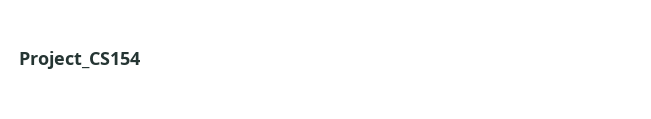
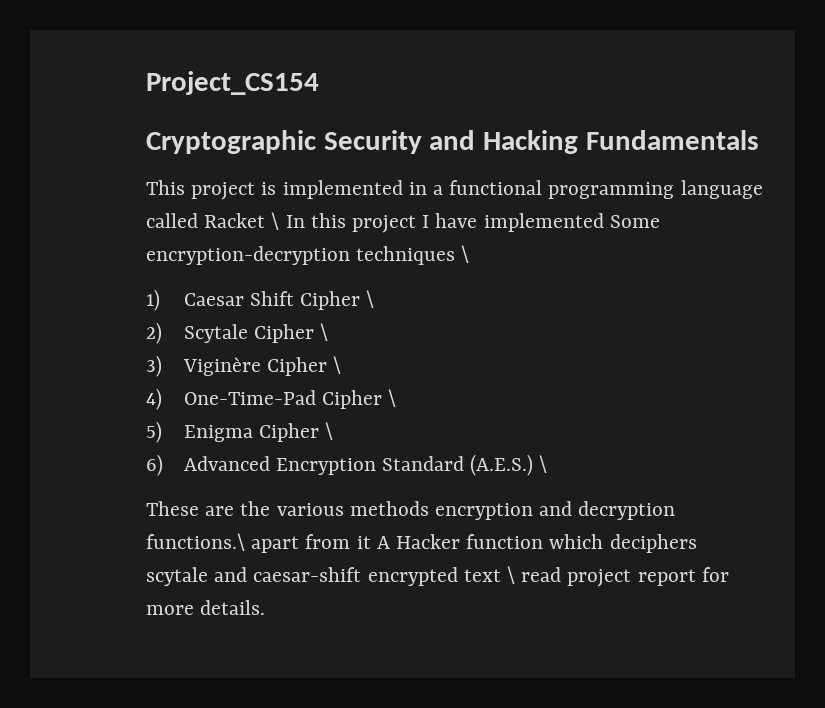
(140, 60) none -> [146,130,759,154] [146,180,763,200] [146,212,660,233] [146,245,470,265] [146,289,375,311] [146,322,329,344] [146,355,342,377] [146,388,397,410] [146,421,334,443] [146,454,548,476] [146,501,676,520] [146,533,697,553] [146,566,729,587] [146,600,266,615] // Cryptographic Security and Hacking Fundamentals // This project is implemented in a functional programming language called Racket \ In this project I have implemented Some encryption-decryption techniques \ // 1) Caesar Shift Cipher \ // 2) Scytale Cipher \ // 3) Viginère Cipher \ // 4) One-Time-Pad Cipher \ // 5) Enigma Cipher \ // 6) Advanced Encryption Standard (A.E.S.) \ // These are the various methods encryption and decryption functions.\ apart from it A Hacker function which deciphers scytale and caesar-shift encrypted text \ read project report for more details.

